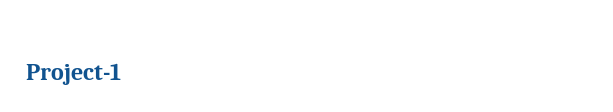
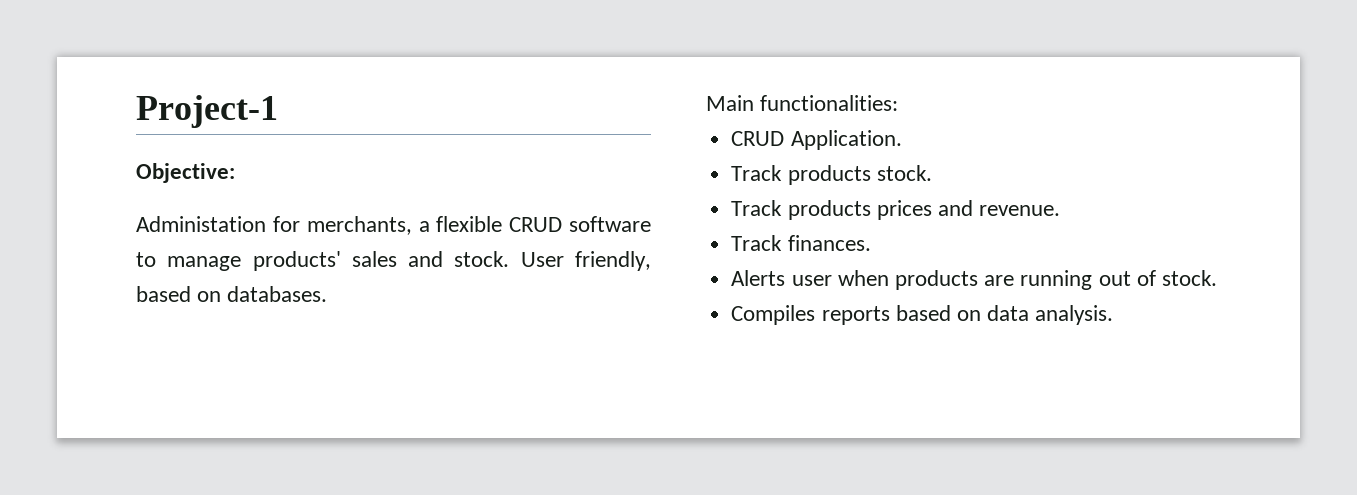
(121, 74) none -> [136,163,235,183] [136,216,651,235] [136,251,651,271] [136,286,328,302] [706,95,899,111] [731,130,902,150] [731,165,932,185] [731,200,1061,220] [731,235,871,251] [731,270,1217,290] [731,305,1114,325] // Objective: // Administation for merchants, a flexible CRUD software to manage products' sales and stock. User friendly, based on databases. // Main functionalities: // CRUD Application. // Track products stock. // Track products prices and revenue. // Track finances. // Alerts user when products are running out of stock. // Compiles reports based on data analysis.

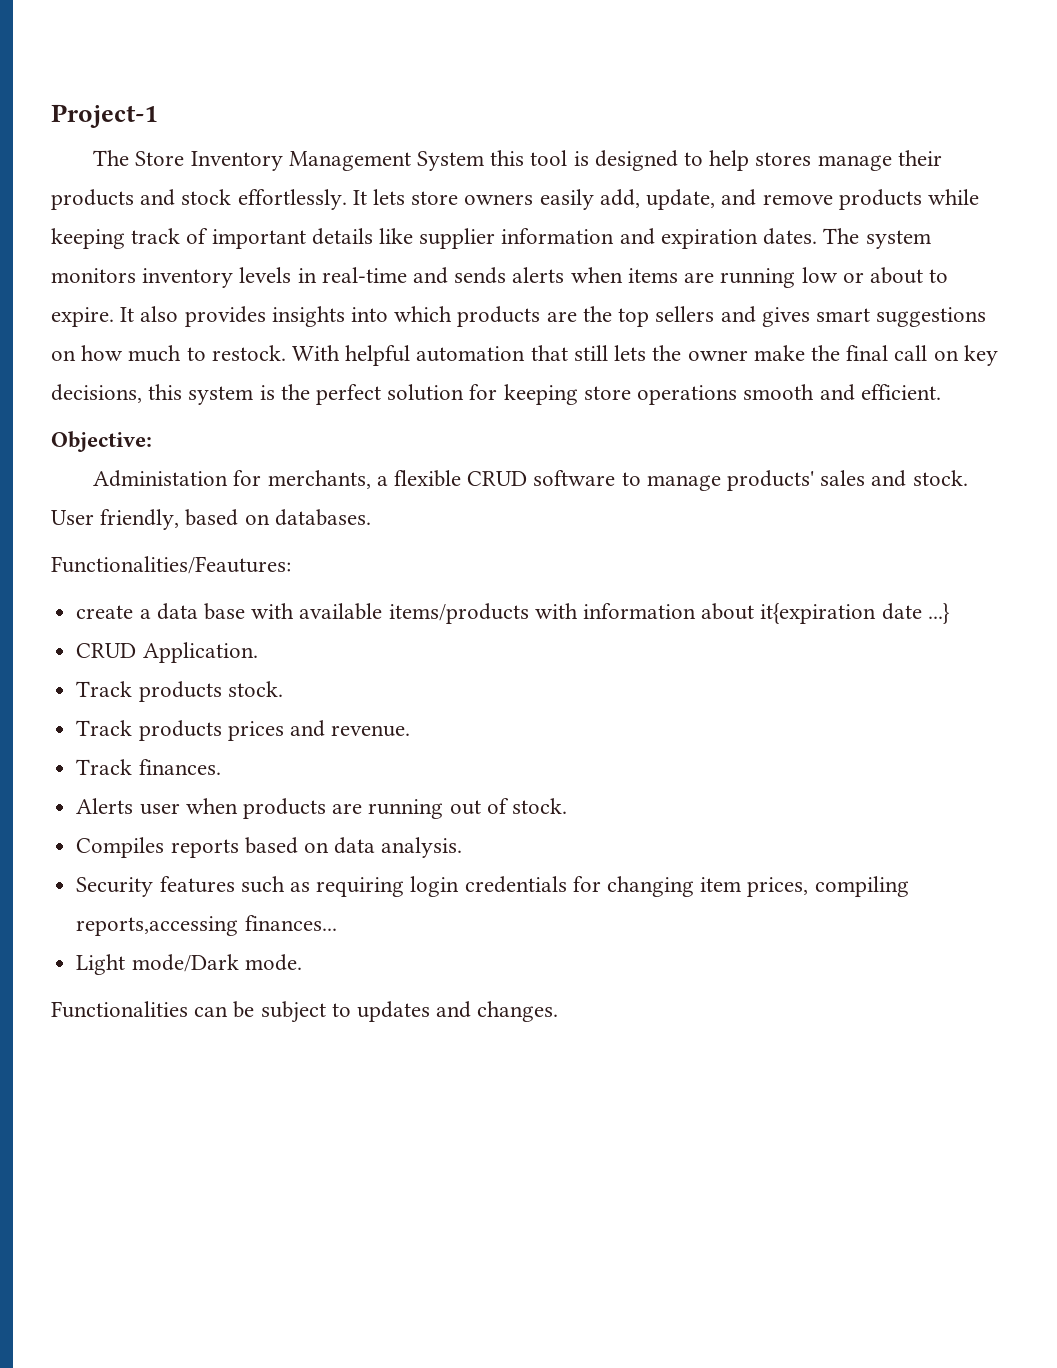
(278, 111) none -> [93,150,942,171] [51,189,979,210] [51,228,931,249] [51,267,949,288] [51,306,987,327] [51,345,998,366] [51,384,941,405] // The Store Inventory Management System this tool is designed to help stores manage their products and stock effortlessly. It lets store owners easily add, update, and remove products while keeping track of important details like supplier information and expiration dates. The system monitors inventory levels in real-time and sends alerts when items are running low or about to expire. It also provides insights into which products are the top sellers and gives smart suggestions on how much to restock. With helpful automation that still lets the owner make the final call on key decisions, this system is the perfect solution for keeping store operations smooth and efficient.
[706,95,899,111] Main functionalities: -> [51,556,291,574] [76,603,950,624] Functionalities/Feautures: // create a data base with available items/products with information about it{expiration date ...}
(1114, 315) none -> [76,876,909,897] [76,915,337,936] [76,954,302,975] [51,1001,559,1023] // Security features such as requiring login credentials for changing item prices, compiling reports,accessing finances... // Light mode/Dark mode. // Functionalities can be subject to updates and changes.

